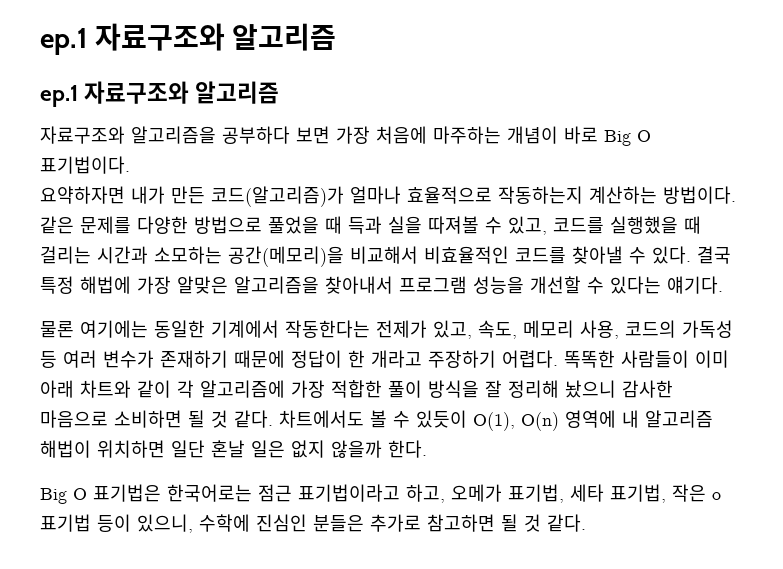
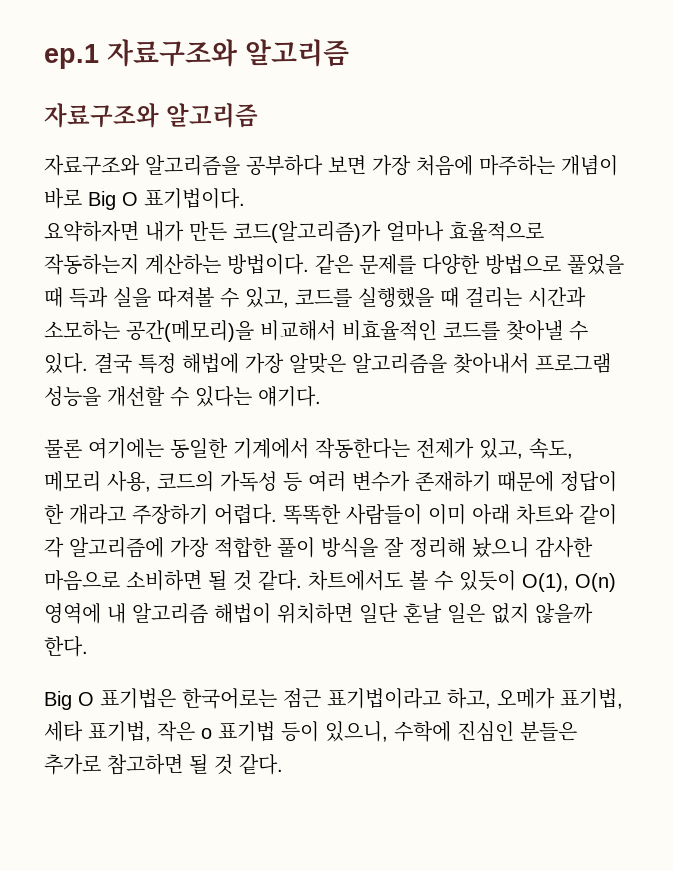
[40,23,337,55] [40,85,78,107] ep.1 자료구조와 알고리즘 // ep.1 -> [44,39,349,69] ep.1 자료구조와 알고리즘 //

